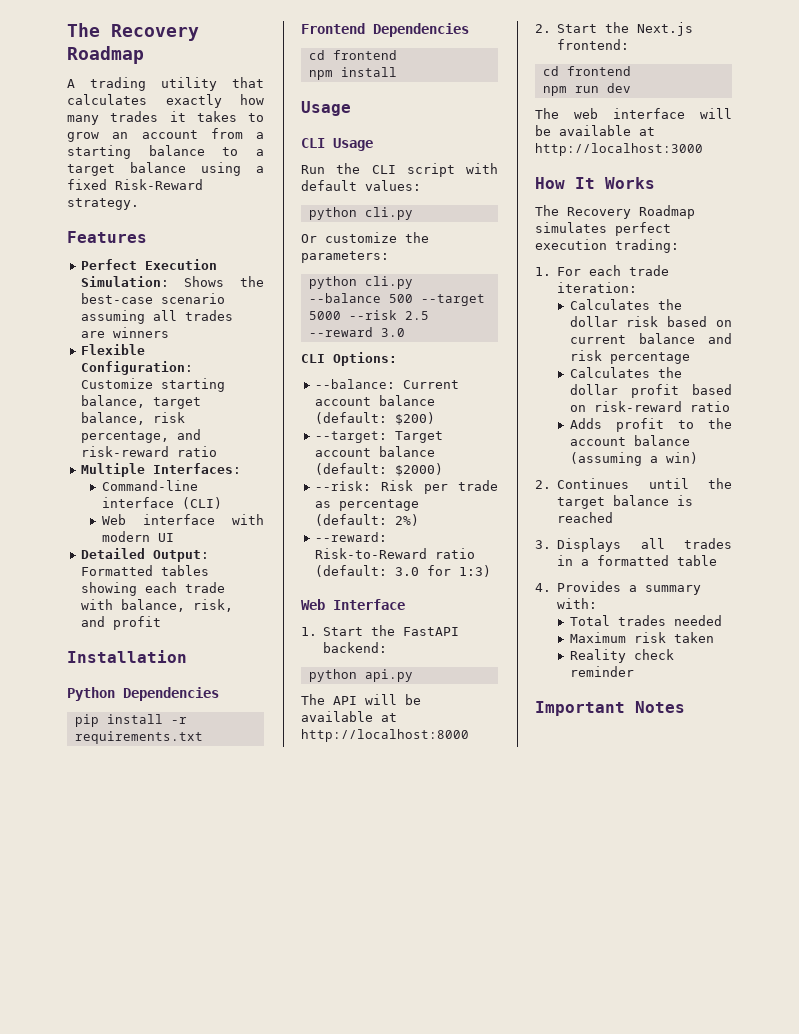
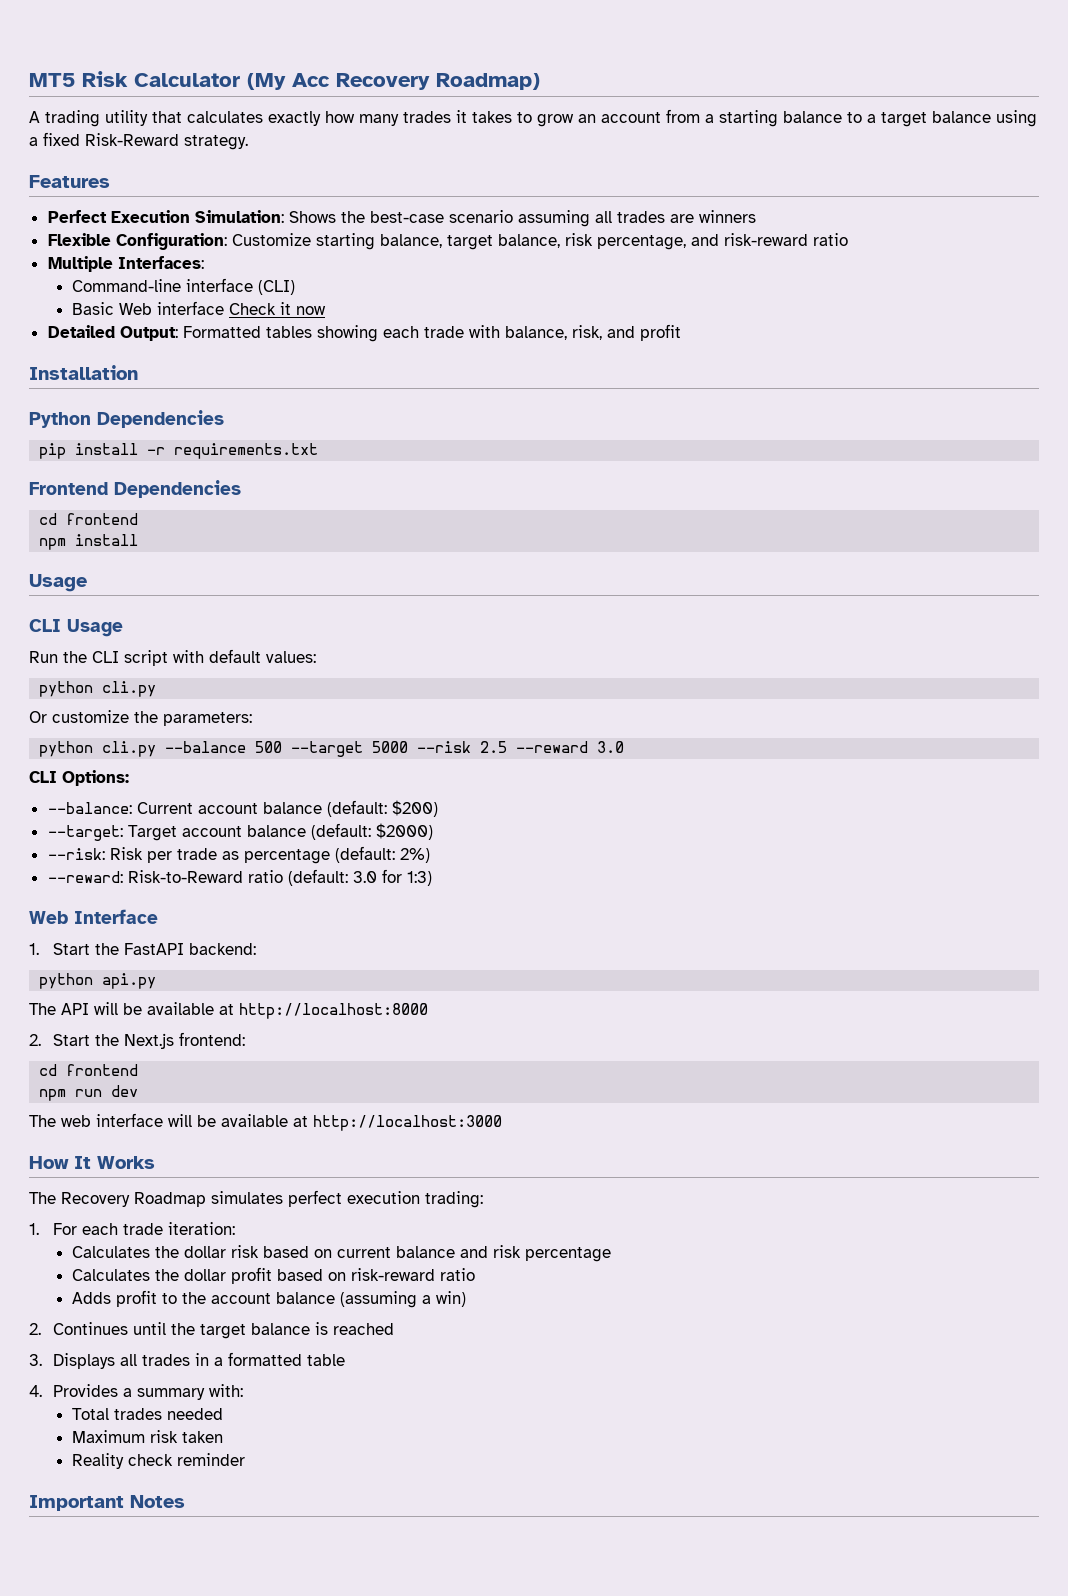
[67,23,199,41] [67,46,144,64] The Recovery Roadmap -> [29,71,540,90] MT5 Risk Calculator (My Acc Recovery Roadmap)
(222, 503) none -> [72,302,115,315] Basic
[232,514,264,525] [101,531,174,542] with modern UI -> [229,302,327,315] Check it now

